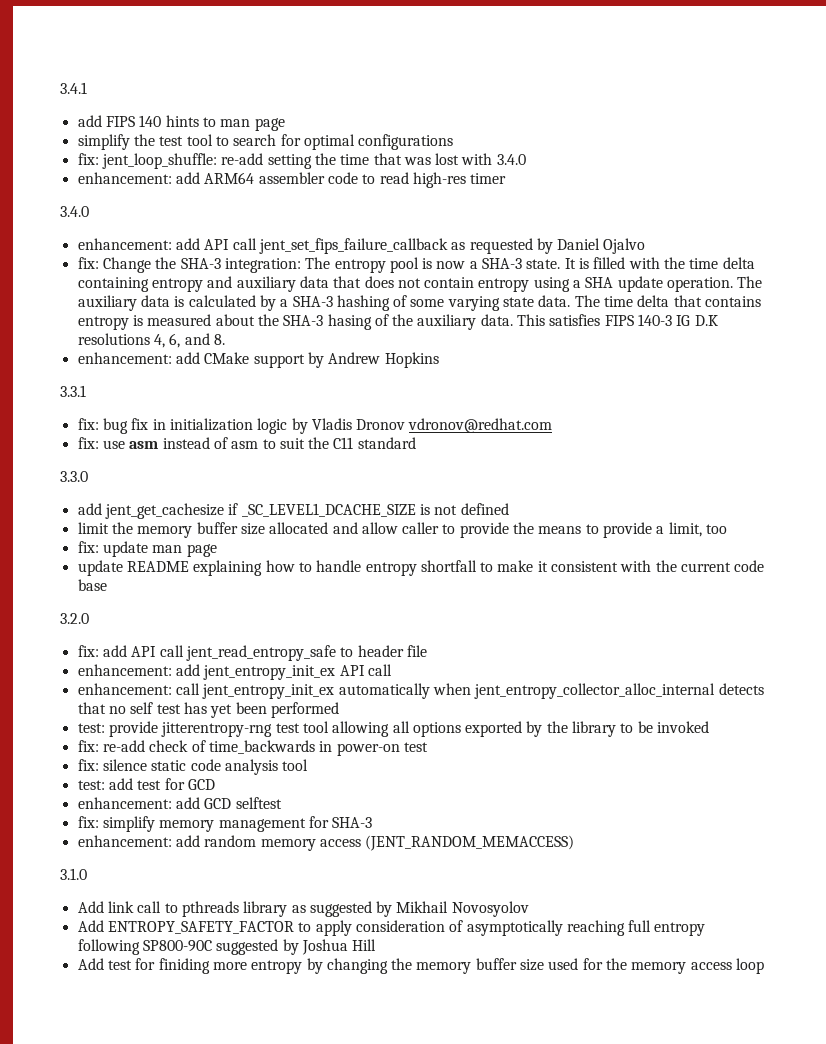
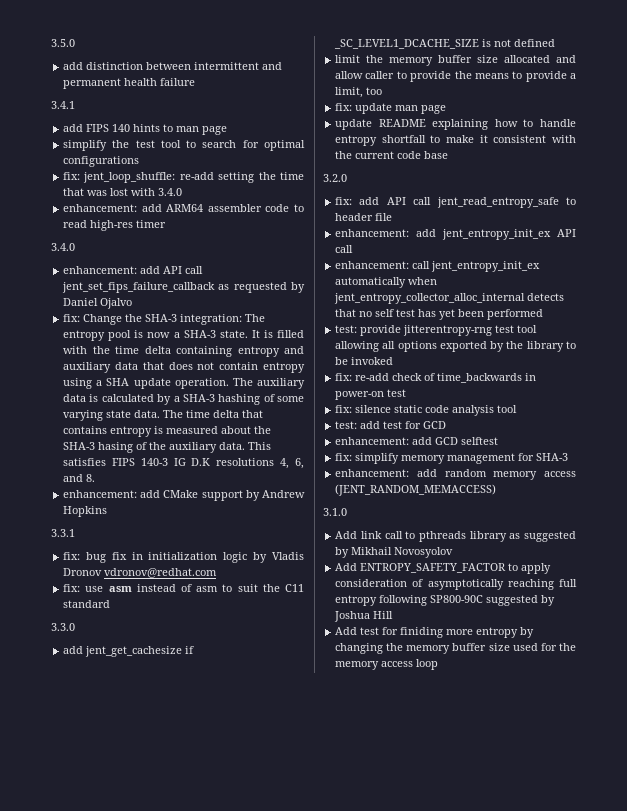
(60, 88) none -> [51,39,75,47] [63,62,283,70] [63,78,196,89] 3.5.0 // add distinction between intermittent and permanent health failure //

